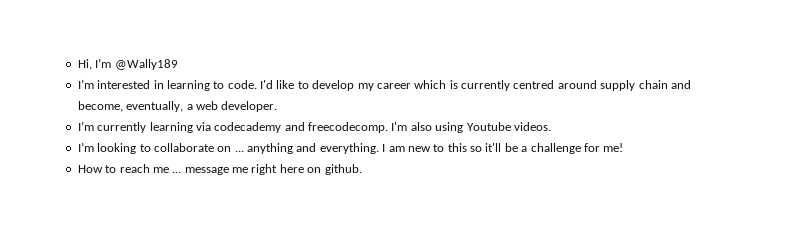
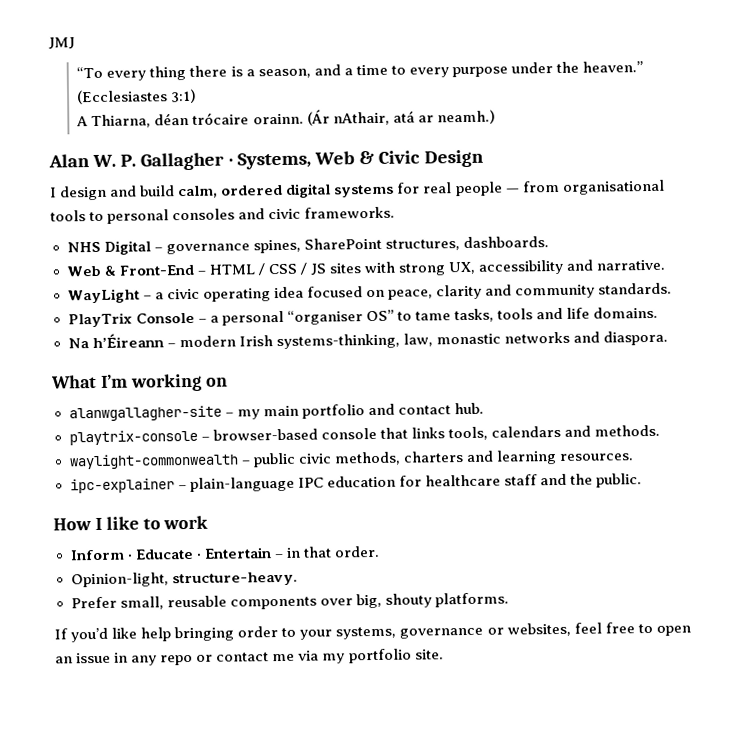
[77,58,178,70] [77,79,691,91] [77,101,278,112] [77,121,551,133] [77,142,624,154] [77,164,362,175] Hi, I’m @Wally189 // I’m interested in learning to code. I'd like to develop my career which is currently centred around supply chain and become, eventually, a web developer. // I’m currently learning via codecademy and freecodecomp. I'm also using Youtube videos. // I’m looking to collaborate on ... anything and everything. I am new to this so it'll be a challenge for me! // How to reach me ... message me right here on github. -> [48,37,75,50] [76,61,644,81] [76,88,198,105] [76,109,496,129] [48,149,485,171] [50,179,665,201] [50,206,396,224] [66,236,549,255] [66,259,666,277] [67,282,673,304] [67,306,659,328] [67,330,668,350] [51,373,228,392] [68,402,484,422] [68,424,660,446] [68,450,634,470] [69,473,642,494] [53,515,209,531] [69,545,380,561] [70,571,298,588] [70,592,509,610] [54,622,691,643] [55,648,444,666] JMJ // “To every thing there is a season, and a time to every purpose under the heaven.” (Ecclesiastes 3:1) // A Thiarna, déan trócaire orainn. (Ár nAthair, atá ar neamh.) // Alan W. P. Gallagher · Systems, Web & Civic Design // I design and build calm, ordered digital systems for real people — from organisational tools to personal consoles and civic frameworks. // NHS Digital – governance spines, SharePoint structures, dashboards. // Web & Front-End – HTML / CSS / JS sites with strong UX, accessibility and narrative. // WayLight – a civic operating idea focused on peace, clarity and community standards. // PlayTrix Console – a personal “organiser OS” to tame tasks, tools and life domains. // Na h’Éireann – modern Irish systems-thinking, law, monastic networks and diaspora. // What I’m working on // alanwgallagher-site – my main portfolio and contact hub. // playtrix-console – browser-based console that links tools, calendars and methods. // waylight-commonwealth – public civic methods, charters and learning resources. // ipc-explainer – plain-language IPC education for healthcare staff and the public. // How I like to work // Inform · Educate · Entertain – in that order. // Opinion-light, structure-heavy. // Prefer small, reusable components over big, shouty platforms. // If you’d like help bringing order to your systems, governance or websites, feel free to open an issue in any repo or contact me via my portfolio site.

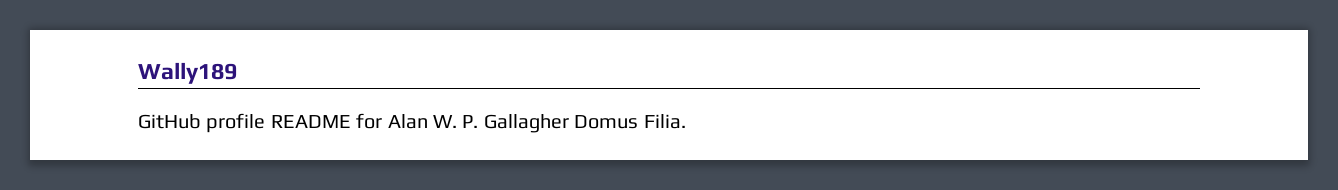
[48,37,75,50] [76,61,644,81] [76,88,198,105] [76,109,496,129] [48,149,485,171] [50,179,665,201] [50,206,396,224] [66,236,549,255] [66,259,666,277] [67,282,673,304] [67,306,659,328] [67,330,668,350] [51,373,228,392] [68,402,484,422] [68,424,660,446] [68,450,634,470] [69,473,642,494] [53,515,209,531] [69,545,380,561] [70,571,298,588] [70,592,509,610] [54,622,691,643] [55,648,444,666] JMJ // “To every thing there is a season, and a time to every purpose under the heaven.” (Ecclesiastes 3:1) // A Thiarna, déan trócaire orainn. (Ár nAthair, atá ar neamh.) // Alan W. P. Gallagher · Systems, Web & Civic Design // I design and build calm, ordered digital systems for real people — from organisational tools to personal consoles and civic frameworks. // NHS Digital – governance spines, SharePoint structures, dashboards. // Web & Front-End – HTML / CSS / JS sites with strong UX, accessibility and narrative. // WayLight – a civic operating idea focused on peace, clarity and community standards. // PlayTrix Console – a personal “organiser OS” to tame tasks, tools and life domains. // Na h’Éireann – modern Irish systems-thinking, law, monastic networks and diaspora. // What I’m working on // alanwgallagher-site – my main portfolio and contact hub. // playtrix-console – browser-based console that links tools, calendars and methods. // waylight-commonwealth – public civic methods, charters and learning resources. // ipc-explainer – plain-language IPC education for healthcare staff and the public. // How I like to work // Inform · Educate · Entertain – in that order. // Opinion-light, structure-heavy. // Prefer small, reusable components over big, shouty platforms. // If you’d like help bringing order to your systems, governance or websites, feel free to open an issue in any repo or contact me via my portfolio site. -> [138,62,237,84] [138,113,686,133] Wally189 // GitHub profile README for Alan W. P. Gallagher Domus Filia.

